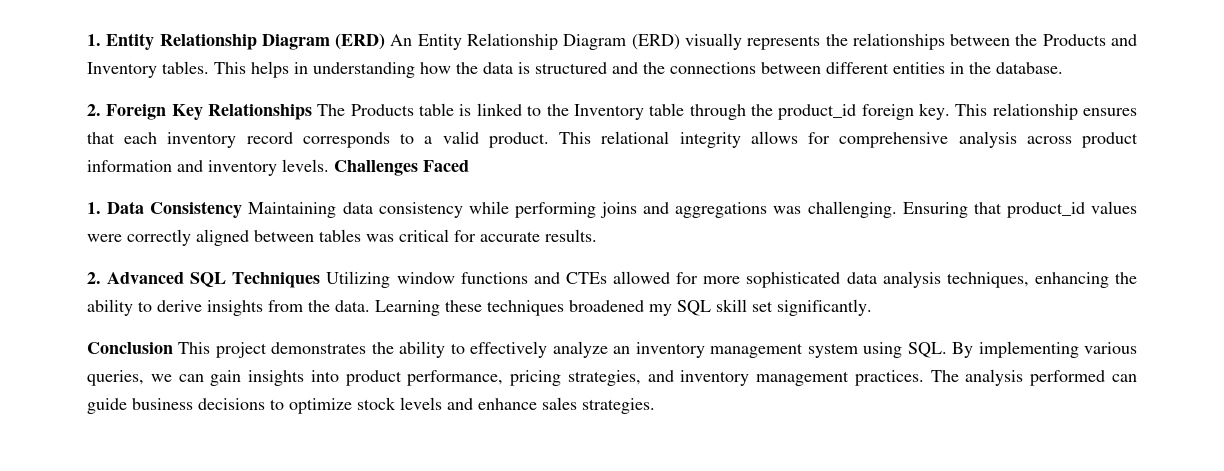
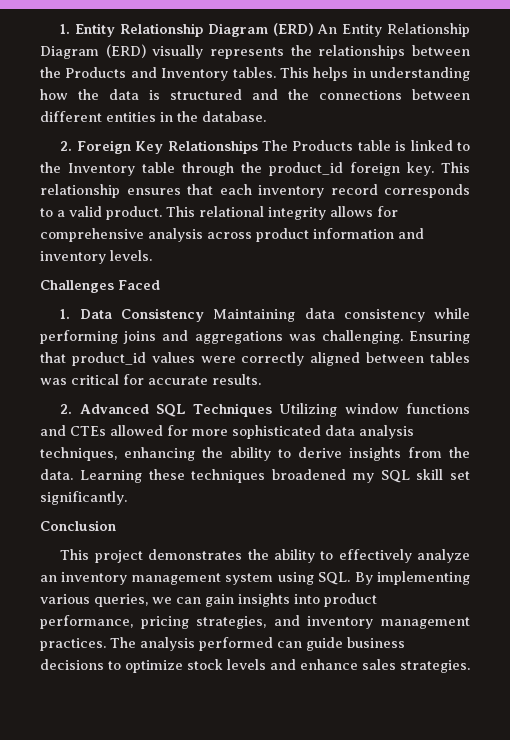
(329, 165) none -> (152, 255) //
(173, 348) none -> (116, 525) //

